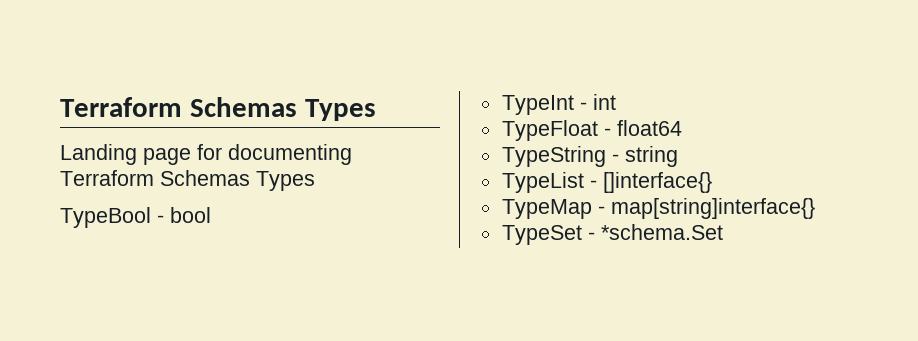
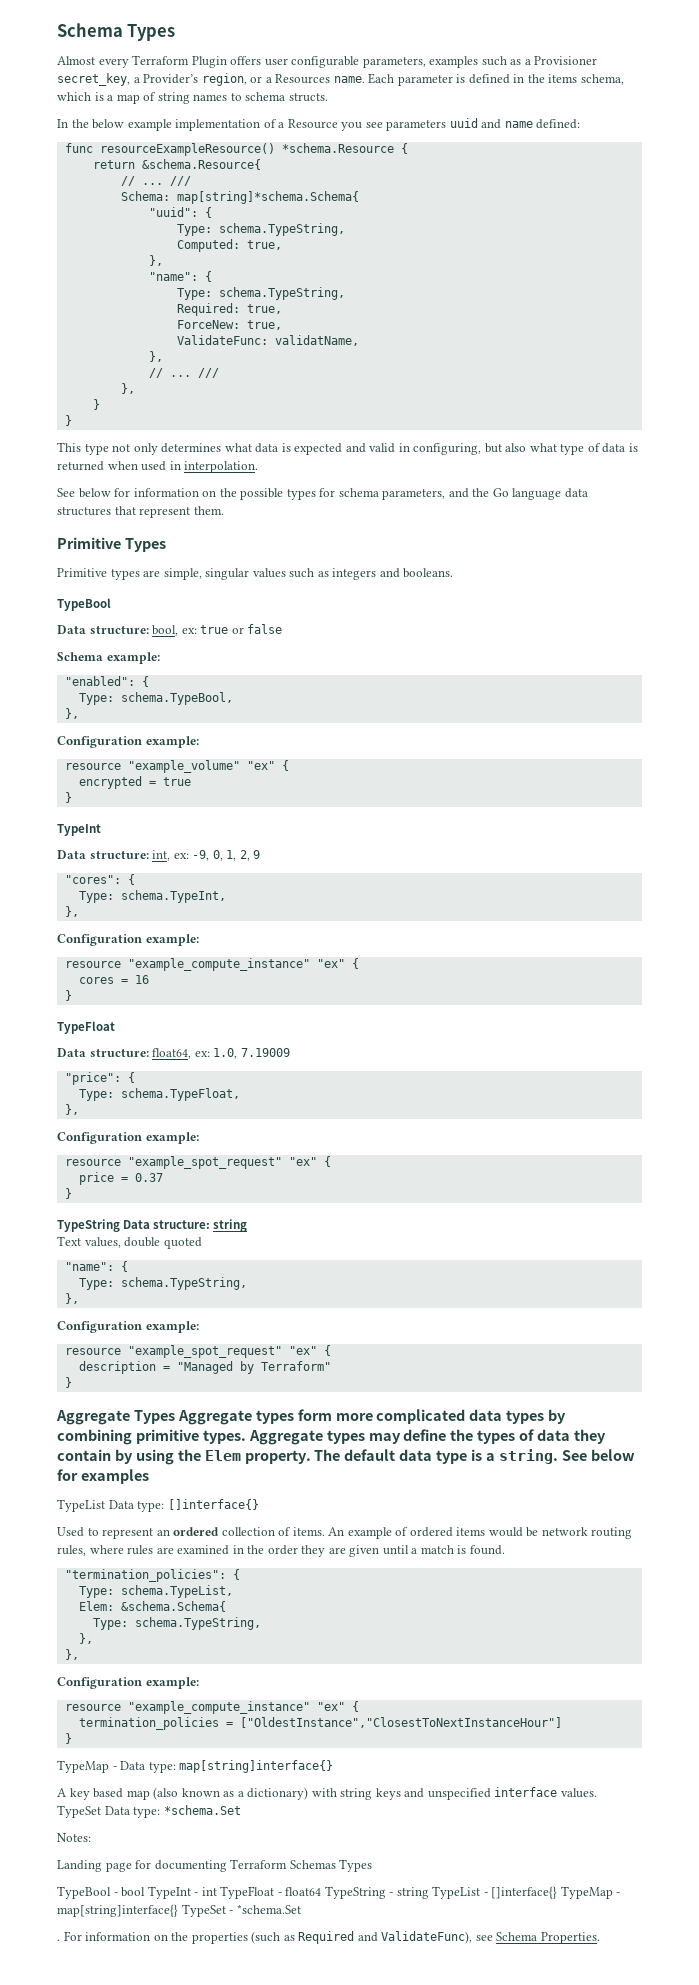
[60,97,376,121] Terraform Schemas Types -> [57,23,176,41] [57,55,598,68] [57,73,624,86] [57,92,328,104] [57,118,581,131] [64,143,408,156] [92,159,261,170] [120,176,191,186] [120,191,359,204] [148,207,212,218] [176,223,345,236] [176,239,282,252] [148,255,163,266] [148,271,212,282] [176,287,345,300] [176,303,282,316] [176,320,282,330] [176,335,359,346] [148,351,163,362] [148,368,219,378] [120,383,135,394] [92,399,100,410] [64,415,72,426] [57,442,638,455] [57,461,259,473] [57,488,588,500] [57,506,224,518] [57,537,166,552] [57,568,454,580] [57,598,111,611] [57,624,283,636] [57,652,160,664] [64,676,149,687] [78,692,233,705] [64,708,79,719] [57,736,199,748] [64,760,289,773] [78,776,191,789] [64,792,72,803] [57,824,101,836] [57,850,261,861] [64,874,135,885] [78,890,226,903] [64,906,79,917] [57,934,199,946] [64,958,359,971] [78,975,149,984] [64,990,72,1001] [57,1021,115,1034] [57,1048,290,1059] [64,1072,135,1085] [78,1088,240,1101] [64,1104,79,1115] [57,1132,199,1144] [64,1156,331,1169] [78,1172,163,1185] [64,1188,72,1199] [57,1219,248,1232] [57,1236,202,1249] [64,1261,128,1272] [78,1277,247,1290] [64,1293,79,1304] [57,1321,199,1333] [64,1345,331,1358] [78,1361,331,1374] [64,1377,72,1388] [56,1409,567,1425] [57,1429,607,1445] [57,1449,635,1465] [57,1469,149,1484] [57,1499,259,1512] [57,1527,633,1539] [57,1545,505,1557] [64,1569,240,1582] [78,1585,233,1598] [78,1601,226,1612] [92,1617,261,1630] [78,1633,93,1644] [64,1649,79,1660] [57,1677,199,1689] [64,1701,359,1714] [78,1717,562,1730] [64,1733,72,1744] [57,1760,334,1773] [57,1787,597,1800] [57,1805,241,1818] [57,1833,91,1842] Schema Types // Almost every Terraform Plugin offers user configurable parameters, examples such as a Provisioner secret_key, a Provider’s region, or a Resources name. Each parameter is defined in the items schema, which is a map of string names to schema structs. // In the below example implementation of a Resource you see parameters uuid and name defined: // func resourceExampleResource() *schema.Resource { // return &schema.Resource{ // // ... /// // Schema: map[string]*schema.Schema{ // "uuid": { // Type: schema.TypeString, // Computed: true, // }, // "name": { // Type: schema.TypeString, // Required: true, // ForceNew: true, // ValidateFunc: validatName, // }, // // ... /// // }, // } // } // This type not only determines what data is expected and valid in configuring, but also what type of data is returned when used in interpolation. // See below for information on the possible types for schema parameters, and the Go language data structures that represent them. // Primitive Types // Primitive types are simple, singular values such as integers and booleans. // TypeBool // Data structure: bool, ex: true or false // Schema example: // "enabled": { // Type: schema.TypeBool, // }, // Configuration example: // resource "example_volume" "ex" { // encrypted = true // } // TypeInt // Data structure: int, ex: -9, 0, 1, 2, 9 // "cores": { // Type: schema.TypeInt, // }, // Configuration example: // resource "example_compute_instance" "ex" { // cores = 16 // } // TypeFloat // Data structure: float64, ex: 1.0, 7.19009 // "price": { // Type: schema.TypeFloat, // }, // Configuration example: // resource "example_spot_request" "ex" { // price = 0.37 // } // TypeString Data structure: string // Text values, double quoted // "name": { // Type: schema.TypeString, // }, // Configuration example: // resource "example_spot_request" "ex" { // description = "Managed by Terraform" // } // Aggregate Types Aggregate types form more complicated data types by combining primitive types. Aggregate types may define the types of data they contain by using the Elem property. The default data type is a string. See below for examples // TypeList Data type: []interface{} // Used to represent an ordered collection of items. An example of ordered items would be network routing rules, where rules are examined in the order they are given until a match is found. // "termination_policies": { // Type: schema.TypeList, // Elem: &schema.Schema{ // Type: schema.TypeString, // }, // }, // Configuration example: // resource "example_compute_instance" "ex" { // termination_policies = ["OldestInstance","ClosestToNextInstanceHour"] // } // TypeMap - Data type: map[string]interface{} // A key based map (also known as a dictionary) with string keys and unspecified interface values. TypeSet Data type: *schema.Set // Notes:
(211, 215) // -> (146, 1892) none
(616, 102) // -> (217, 1891) none
(682, 128) // -> (322, 1891) none
(678, 156) // -> (429, 1893) none
(712, 182) // -> (558, 1892) none
(815, 208) // -> (178, 1910) none
(723, 232) none -> [57,1931,600,1944] // . For information on the properties (such as Required and ValidateFunc), see Schema Properties.

